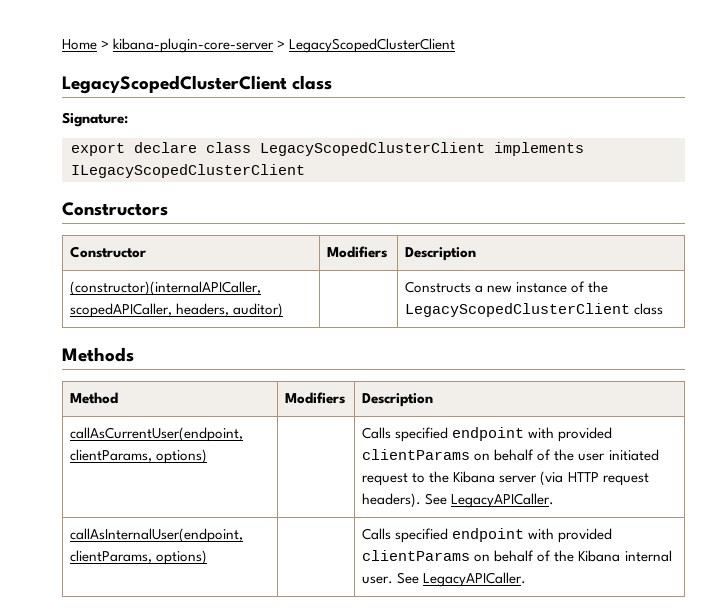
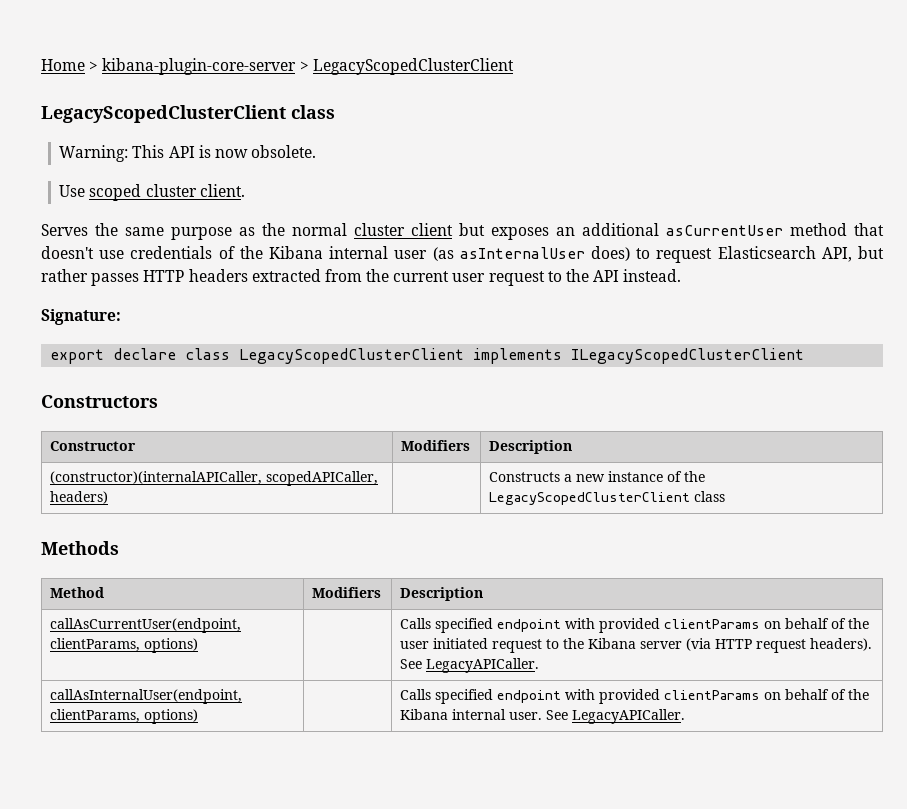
(333, 82) none -> [59,145,317,162] [59,184,245,201] [41,223,884,240] [41,246,885,263] [41,269,682,286] // Warning: This API is now obsolete. // Use scoped cluster client. // Serves the same purpose as the normal cluster client but exposes an additional asCurrentUser method that doesn't use credentials of the Kibana internal user (as asInternalUser does) to request Elasticsearch API, but rather passes HTTP headers extracted from the current user request to the API instead.
[176,303,284,318] headers, auditor) -> [49,491,108,504] headers)

